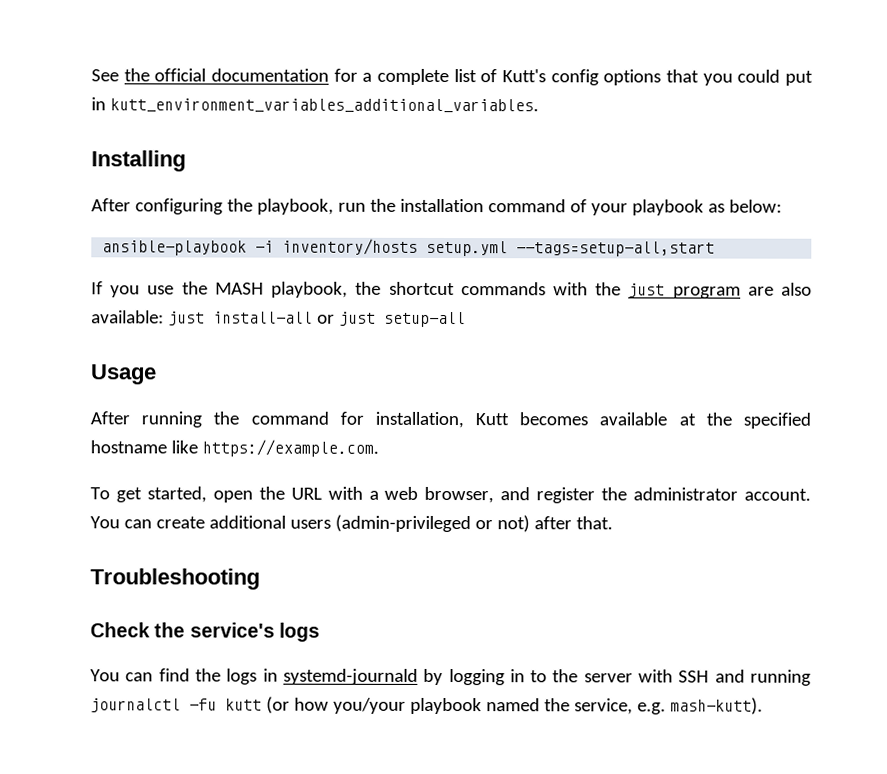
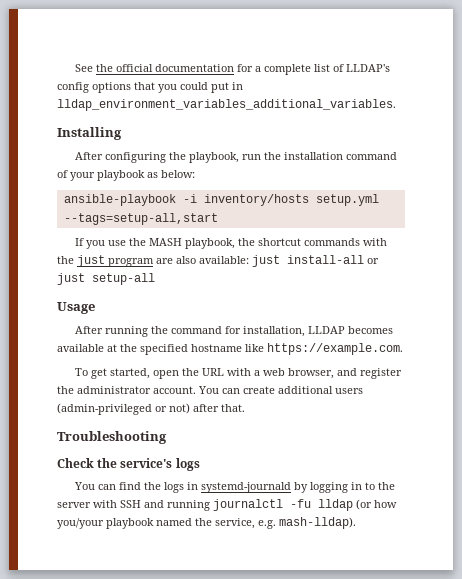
[502,69,546,83] Kutt's -> [345,64,390,72] LLDAP's
[109,98,539,114] kutt_environment_variables_additional_variables. -> [57,99,396,111] lldap_environment_variables_additional_variables.
[475,413,510,426] Kutt -> [307,326,345,334] LLDAP
[225,698,262,711] kutt -> [318,499,353,511] lldap
[669,697,763,715] mash-kutt). -> [279,517,356,529] mash-lldap).

